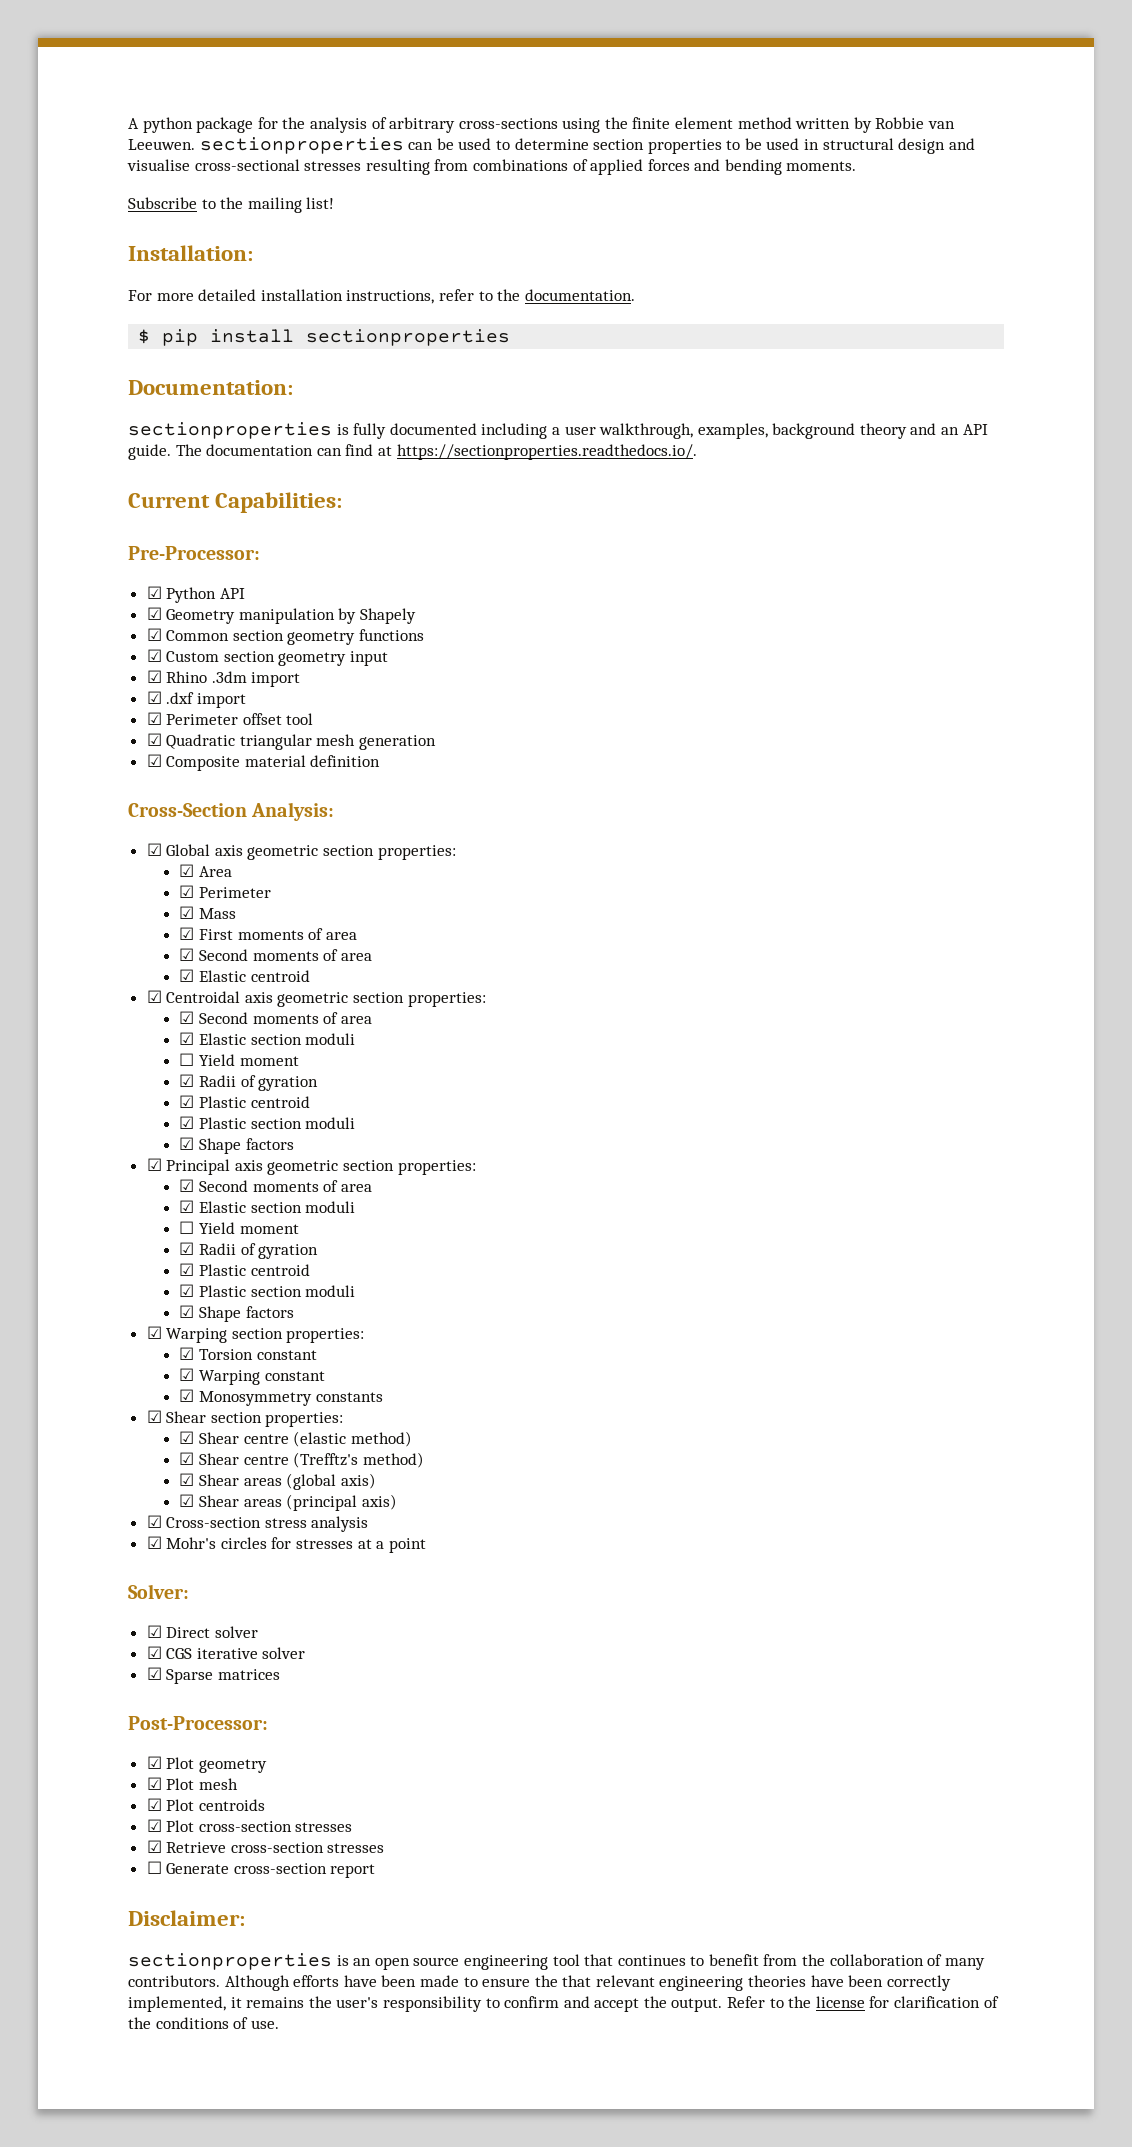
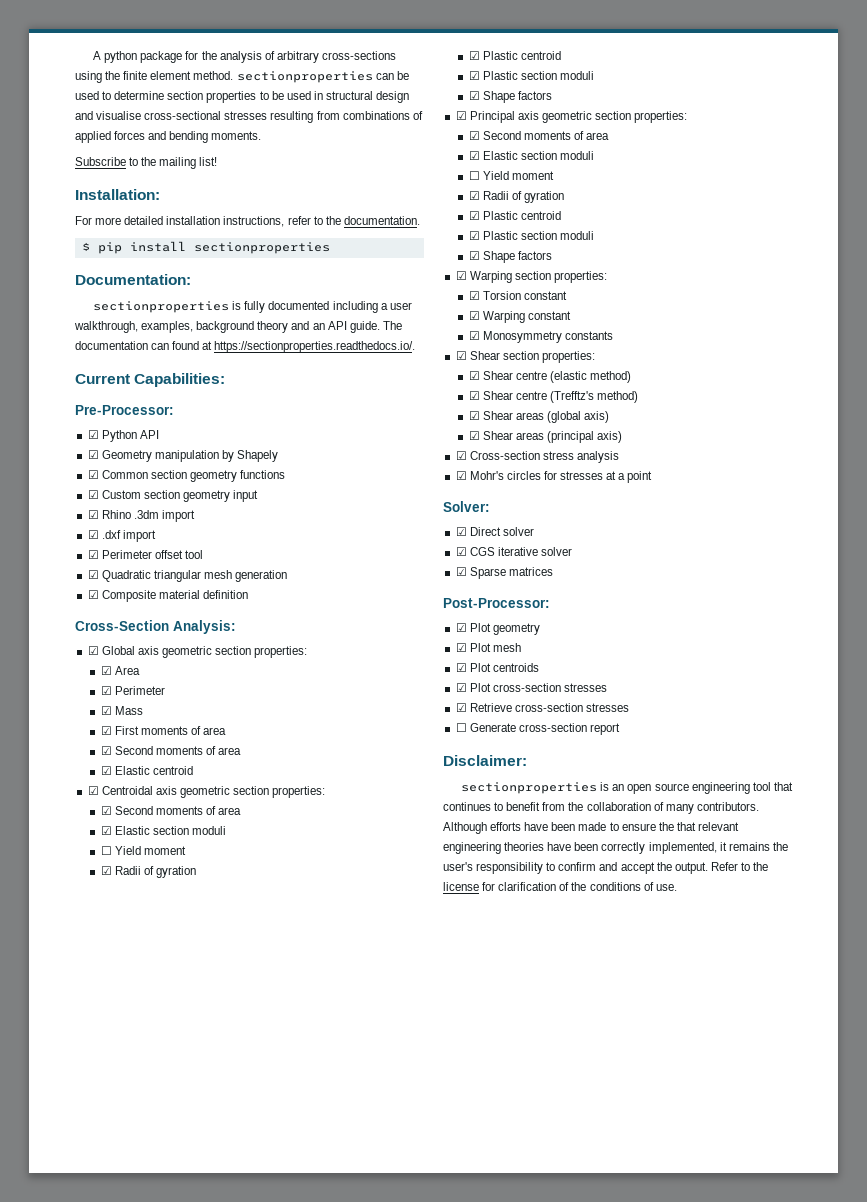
[737,117,956,133] [128,139,195,150] method written by Robbie van Leeuwen. -> [193,71,234,80] method.
[345,444,374,456] find -> [172,341,200,350] found

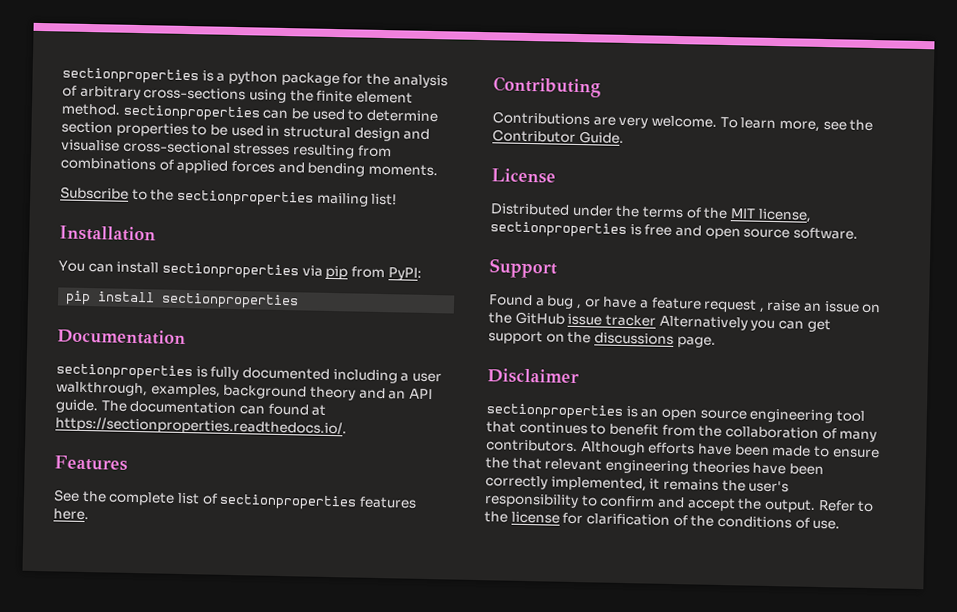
[93,51,102,60] A -> [62,67,226,85] sectionproperties is a
(157, 161) none -> [176,189,314,207] sectionproperties
[75,189,160,200] [75,216,420,227] [81,242,90,251] Installation: // For more detailed installation instructions, refer to the documentation. // $ -> [59,225,156,242] [58,260,422,281] Installation // You can install sectionproperties via pip from PyPI: //
[75,274,191,285] Documentation: -> [57,328,186,346] Documentation
[75,373,226,387] [75,405,174,415] [87,430,159,442] [87,450,279,462] [87,470,286,482] [87,490,259,502] [87,510,195,522] [87,530,156,542] [87,550,203,559] [87,570,288,582] [87,590,248,602] [75,620,236,634] [87,646,308,658] [100,666,140,675] [100,686,165,695] [100,706,143,715] [100,726,226,735] [100,746,241,755] [100,766,193,775] [87,786,326,798] [100,806,241,815] [100,826,226,835] [100,846,186,855] [100,866,196,878] [468,51,561,60] [468,71,594,80] [468,91,552,103] [455,111,688,123] [468,131,609,140] [468,151,594,160] [468,171,554,180] [468,191,564,203] [468,211,561,220] [468,231,594,240] [468,251,552,263] [455,271,607,283] [468,291,567,300] [468,311,571,323] [468,331,613,343] [455,351,595,363] [468,371,631,383] [468,391,638,403] [468,411,609,423] [468,431,622,443] [455,451,619,463] [455,471,653,483] [443,501,490,512] [455,527,534,536] [455,547,572,556] [455,567,553,579] [443,598,550,608] [455,623,540,635] [455,643,521,652] [455,663,539,672] [455,683,607,692] [455,703,629,712] [455,723,620,735] [443,755,527,766] Current Capabilities: // Pre-Processor: // ☑ Python API // ☑ Geometry manipulation by Shapely // ☑ Common section geometry functions // ☑ Custom section geometry input // ☑ Rhino .3dm import // ☑ .dxf import // ☑ Perimeter offset tool // ☑ Quadratic triangular mesh generation // ☑ Composite material definition // Cross-Section Analysis: // ☑ Global axis geometric section properties: // ☑ Area // ☑ Perimeter // ☑ Mass // ☑ First moments of area // ☑ Second moments of area // ☑ Elastic centroid // ☑ Centroidal axis geometric section properties: // ☑ Second moments of area // ☑ Elastic section moduli // ☐ Yield moment // ☑ Radii of gyration // ☑ Plastic centroid // ☑ Plastic section moduli // ☑ Shape factors // ☑ Principal axis geometric section properties: // ☑ Second moments of area // ☑ Elastic section moduli // ☐ Yield moment // ☑ Radii of gyration // ☑ Plastic centroid // ☑ Plastic section moduli // ☑ Shape factors // ☑ Warping section properties: // ☑ Torsion constant // ☑ Warping constant // ☑ Monosymmetry constants // ☑ Shear section properties: // ☑ Shear centre (elastic method) // ☑ Shear centre (Trefftz's method) // ☑ Shear areas (global axis) // ☑ Shear areas (principal axis) // ☑ Cross-section stress analysis // ☑ Mohr's circles for stresses at a point // Solver: // ☑ Direct solver // ☑ CGS iterative solver // ☑ Sparse matrices // Post-Processor: // ☑ Plot geometry // ☑ Plot mesh // ☑ Plot centroids // ☑ Plot cross-section stresses // ☑ Retrieve cross-section stresses // ☐ Generate cross-section report // Disclaimer: -> [54,455,128,471] [53,489,417,511] [53,508,89,521] [493,76,601,98] [492,111,874,132] [492,129,624,144] [491,168,556,184] [490,203,812,223] [490,221,858,240] [489,258,557,279] [489,294,882,314] [488,311,831,333] [488,330,716,348] [487,368,579,385] Features // See the complete list of sectionproperties features here. // Contributing // Contributions are very welcome. To learn more, see the Contributor Guide. // License // Distributed under the terms of the MIT license, sectionproperties is free and open source software. // Support // Found a bug , or have a feature request , raise an issue on the GitHub issue tracker Alternatively you can get support on the discussions page. // Disclaimer

